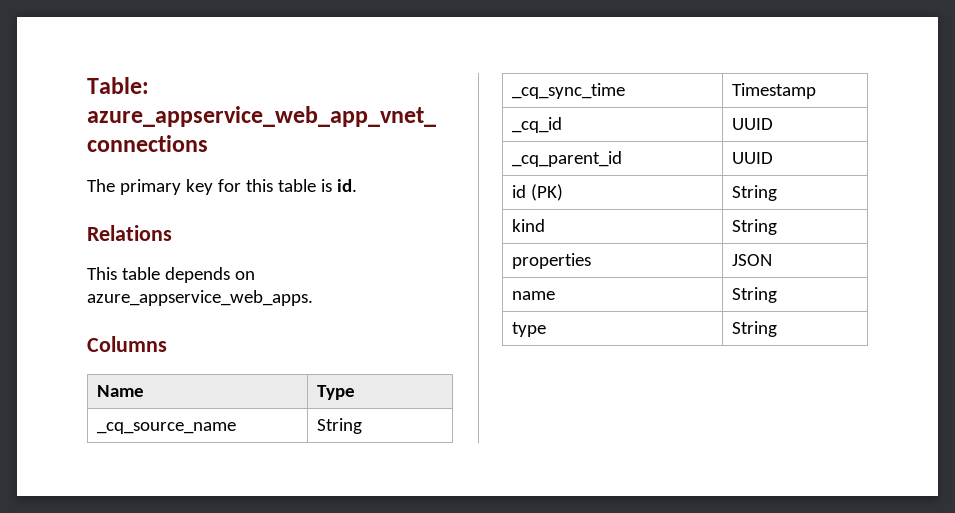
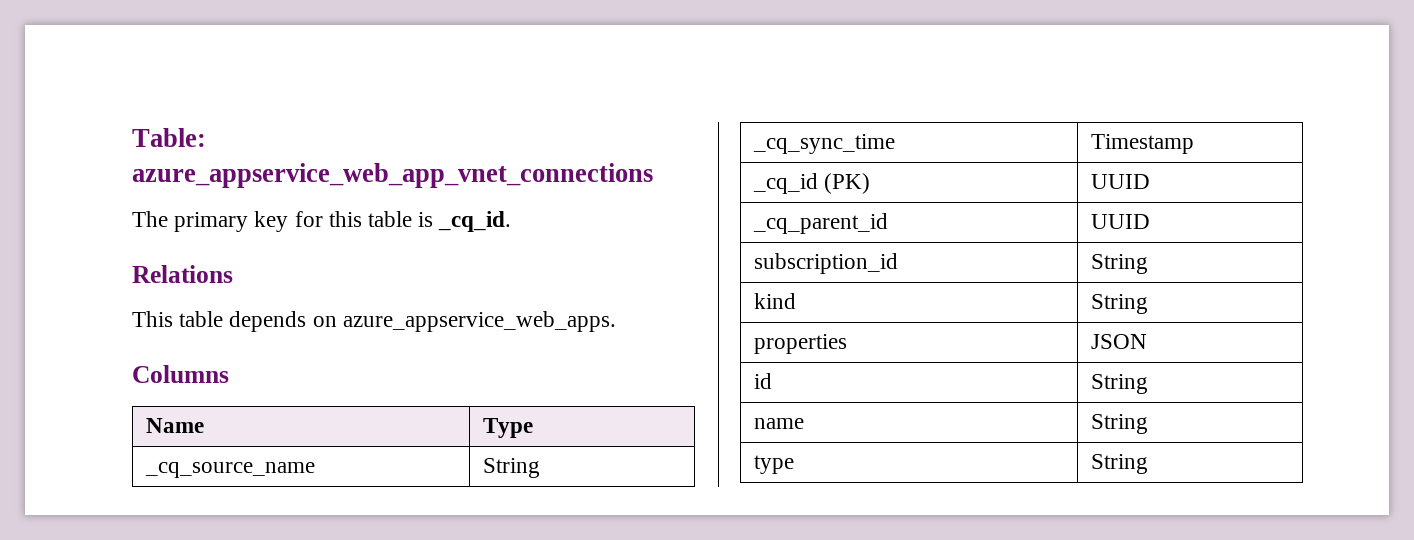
[336,179,357,192] id. -> [438,211,512,232] _cq_id.
(562, 125) none -> [824,173,871,194] (PK)
[511,184,563,201] id (PK) -> [753,253,898,274] subscription_id
(772, 260) none -> [753,373,772,389] [1090,374,1148,394] // id | String

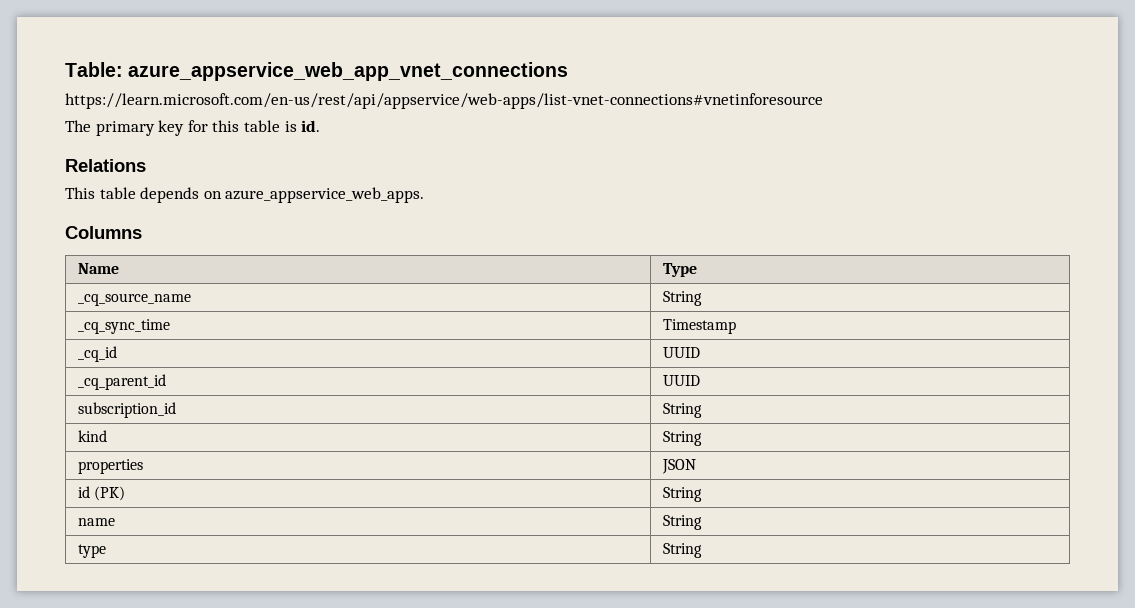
(653, 175) none -> [65,93,823,109] // https://learn.microsoft.com/en-us/rest/api/appservice/web-apps/list-vnet-connections#vnetinforesource
[438,211,512,232] _cq_id. -> [301,120,321,132] id.
[824,173,871,194] (PK) -> (117, 354) none
(772, 381) none -> [94,486,126,501] (PK)

